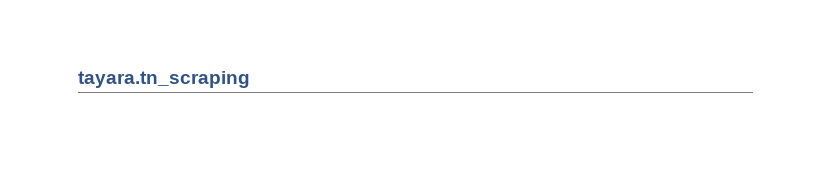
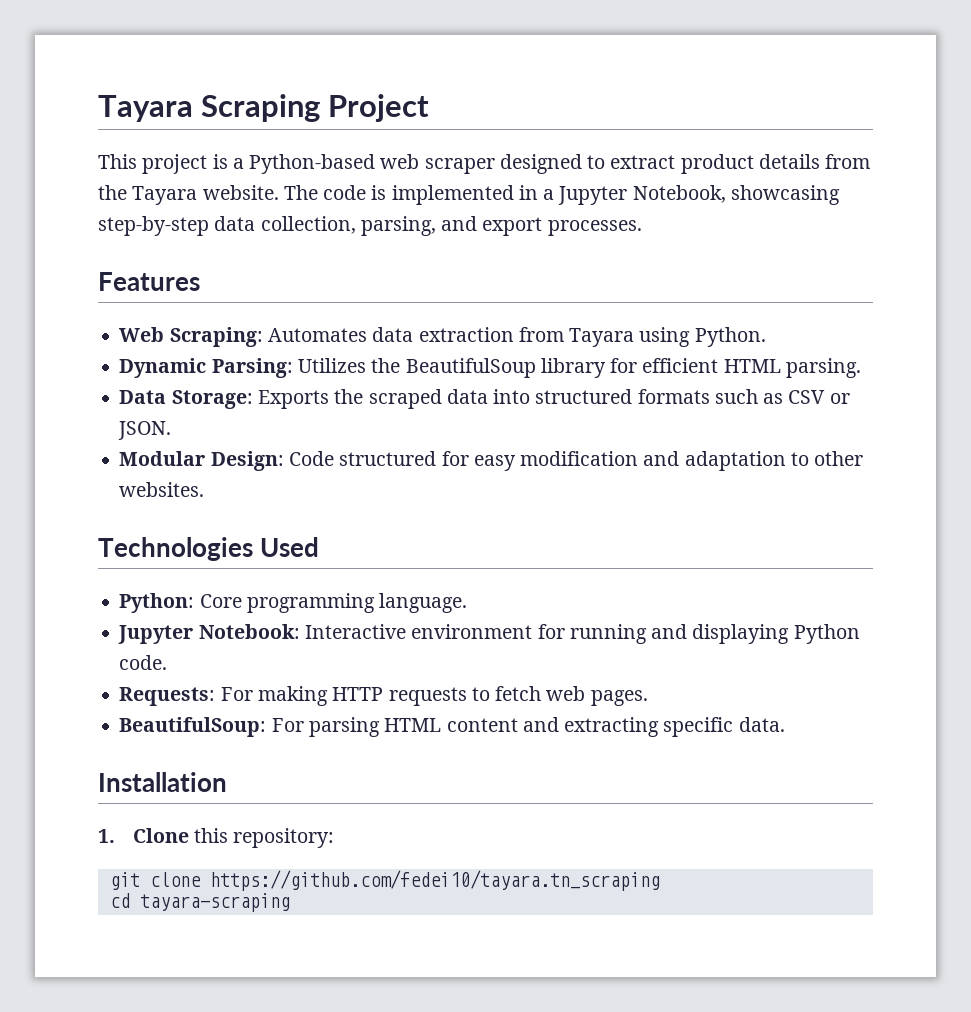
[78,71,250,88] tayara.tn_scraping -> [98,94,430,122] [98,154,871,174] [98,185,840,205] [98,216,642,236] [98,272,200,291] [119,327,766,347] [119,358,861,378] [119,389,850,409] [118,421,172,440] [119,451,864,471] [119,482,205,497] [98,537,320,561] [119,593,468,613] [118,624,860,644] [119,655,168,670] [119,686,648,706] [119,717,785,737] [98,772,227,792] [98,828,335,848] [109,870,660,891] [109,893,290,912] Tayara Scraping Project // This project is a Python-based web scraper designed to extract product details from the Tayara website. The code is implemented in a Jupyter Notebook, showcasing step-by-step data collection, parsing, and export processes. // Features // Web Scraping: Automates data extraction from Tayara using Python. // Dynamic Parsing: Utilizes the BeautifulSoup library for efficient HTML parsing. // Data Storage: Exports the scraped data into structured formats such as CSV or JSON. // Modular Design: Code structured for easy modification and adaptation to other websites. // Technologies Used // Python: Core programming language. // Jupyter Notebook: Interactive environment for running and displaying Python code. // Requests: For making HTTP requests to fetch web pages. // BeautifulSoup: For parsing HTML content and extracting specific data. // Installation // 1. Clone this repository: // git clone https://github.com/fedei10/tayara.tn_scraping // cd tayara-scraping

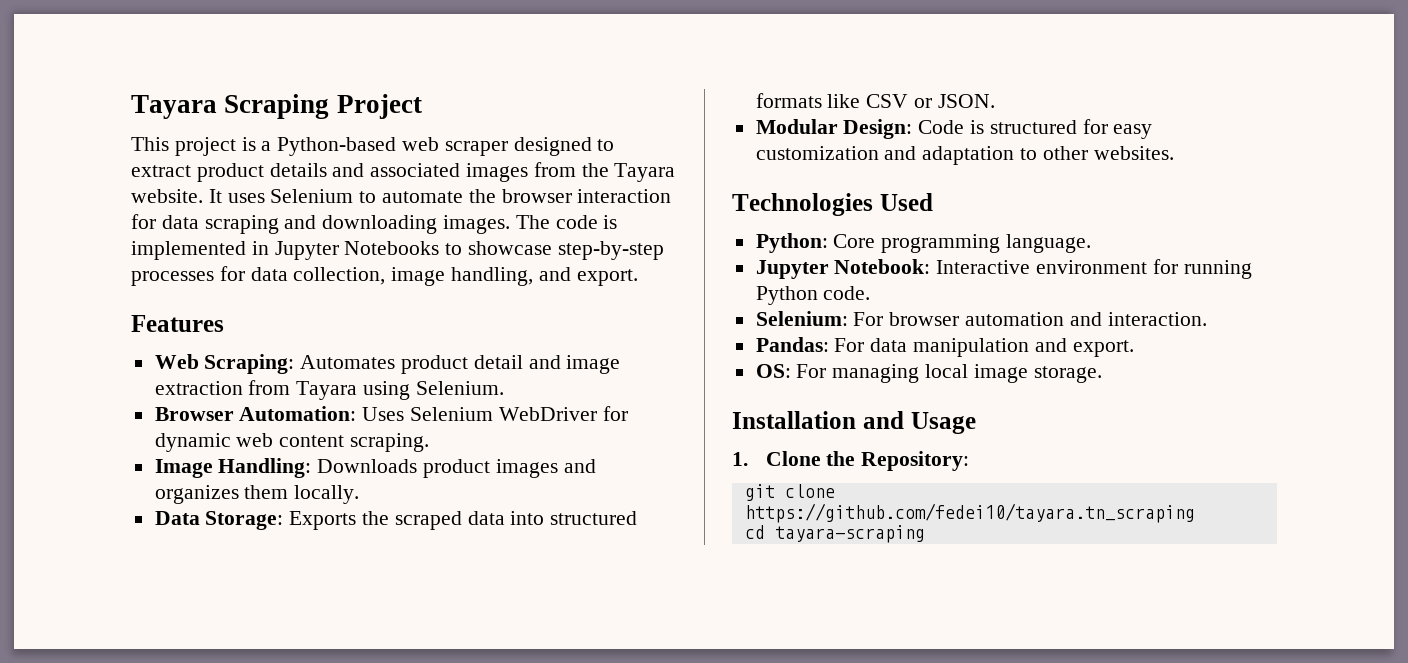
(820, 161) none -> [332,163,529,182] and associated images
(279, 192) none -> [208,189,672,203] [131,214,511,234] It uses Selenium to automate the browser interaction for data scraping and downloading images.
[543,185,840,205] [98,216,642,236] [98,272,200,291] [119,327,766,347] [119,358,861,378] a Jupyter Notebook, showcasing step-by-step data collection, parsing, and export processes. // Features // Web Scraping: Automates data extraction from Tayara using Python. // Dynamic Parsing: Utilizes the BeautifulSoup library for efficient HTML parsing. -> [274,241,664,260] [131,266,638,286] [131,315,224,332] [154,354,621,374] [154,380,504,400] [154,406,628,421] [154,433,430,452] [154,458,596,478] [154,485,360,504] Jupyter Notebooks to showcase step-by-step processes for data collection, image handling, and export. // Features // Web Scraping: Automates product detail and image extraction from Tayara using Selenium. // Browser Automation: Uses Selenium WebDriver for dynamic web content scraping. // Image Handling: Downloads product images and organizes them locally.
[714,389,784,404] such as -> [827,94,861,108] like
(334, 458) none -> [970,120,985,134] is
[520,451,639,466] modification -> [755,146,879,160] customization
[651,624,790,644] and displaying -> (1252, 269) none
[119,686,648,706] [119,717,785,737] Requests: For making HTTP requests to fetch web pages. // BeautifulSoup: For parsing HTML content and extracting specific data. -> [755,311,1207,326] [755,337,1134,357] [755,364,1102,383] Selenium: For browser automation and interaction. // Pandas: For data manipulation and export. // OS: For managing local image storage.
(227, 782) none -> [862,411,976,434] and Usage
[193,828,335,848] this repository: -> [826,451,970,471] the Repository:

